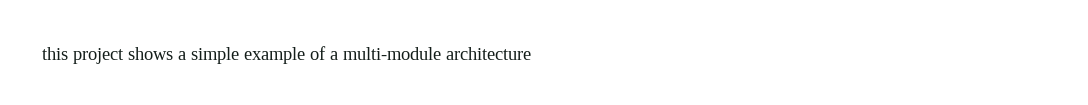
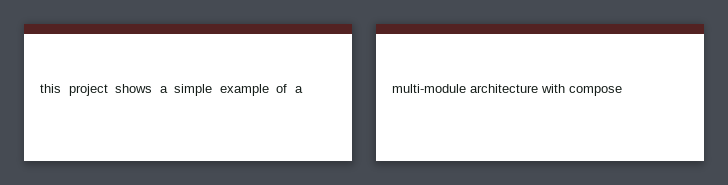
(531, 53) none -> [541,84,622,96] with compose

